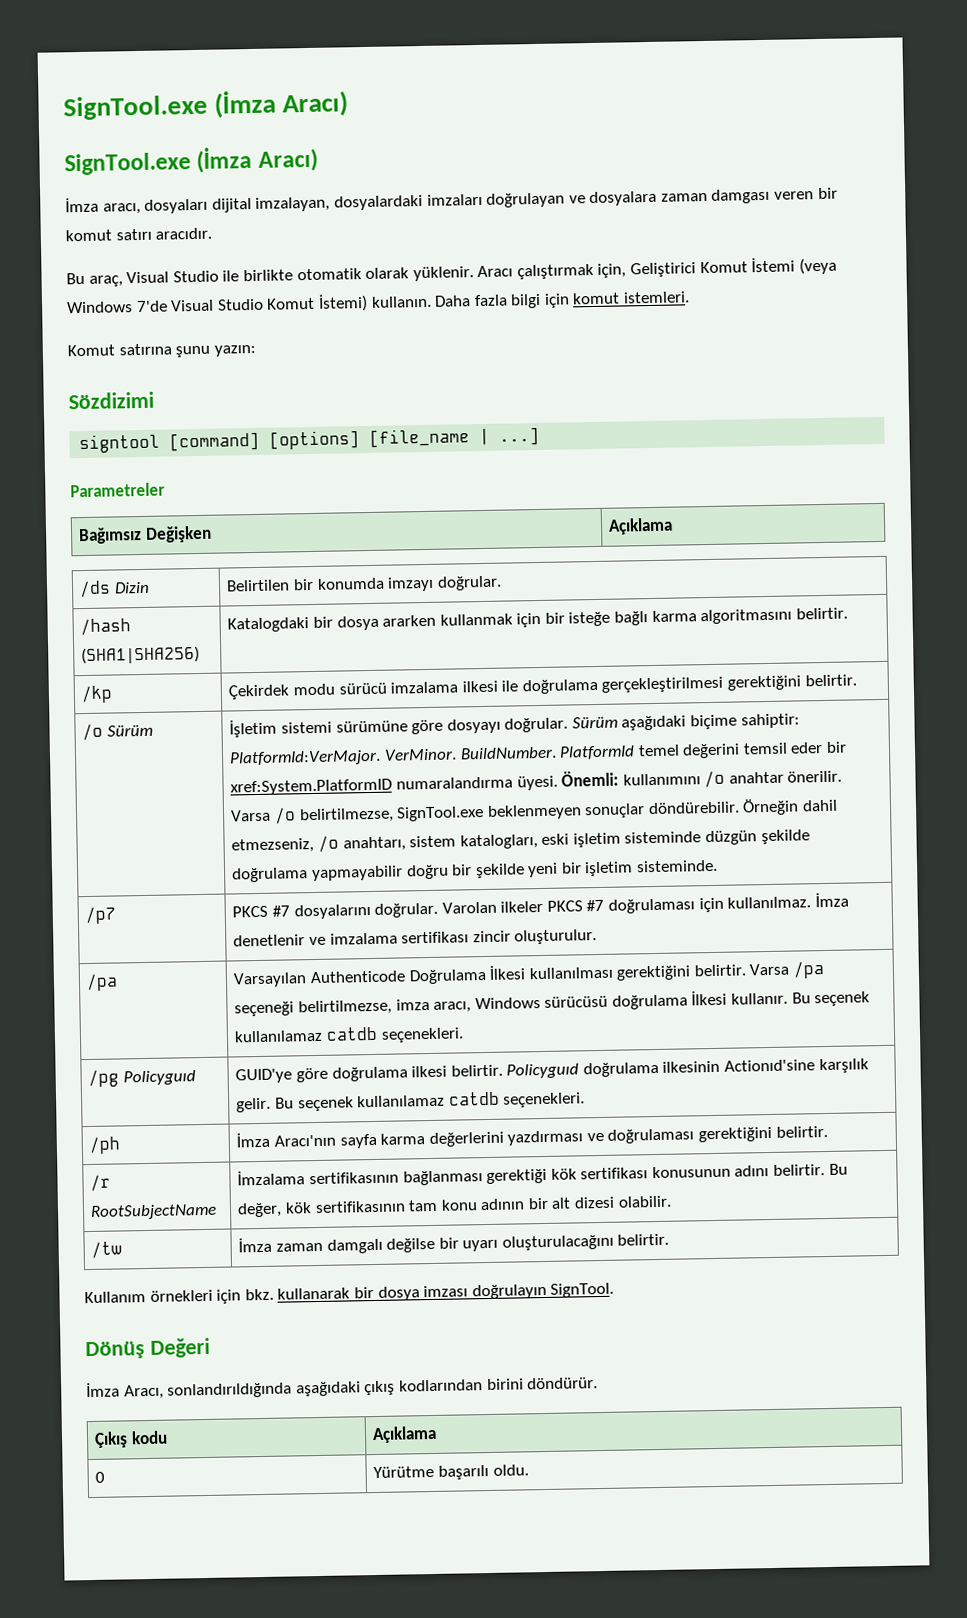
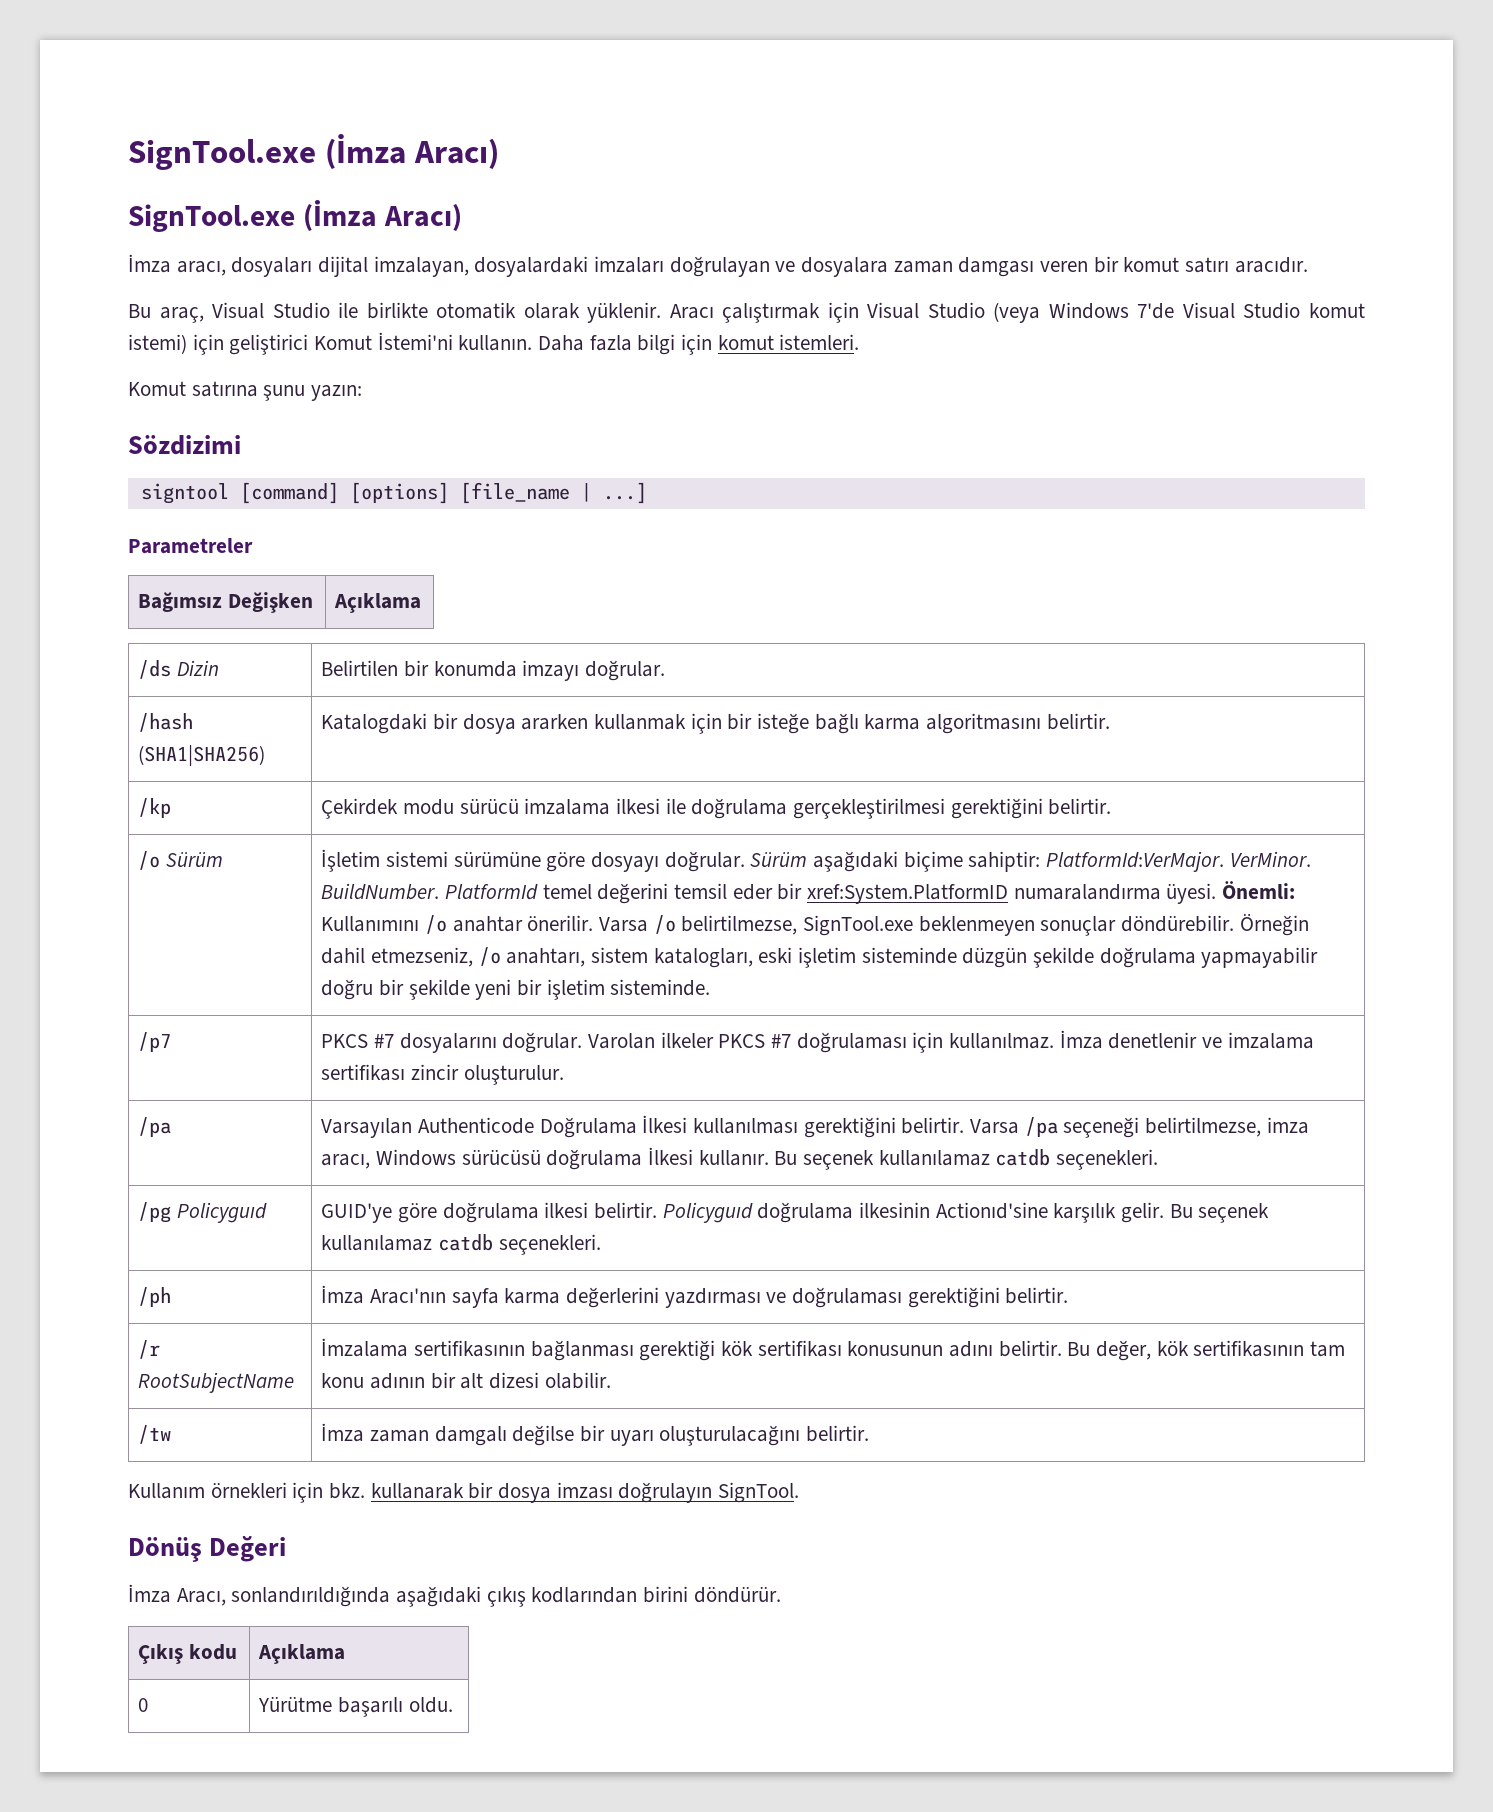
[597,257,796,278] için, Geliştirici Komut İstemi -> [827,302,985,323] için Visual Studio
[266,293,368,312] Komut İstemi) -> [1309,303,1365,318] [128,332,453,355] komut istemi) için geliştirici Komut İstemi'ni
[622,773,701,786] kullanımını -> [321,916,420,932] Kullanımını

